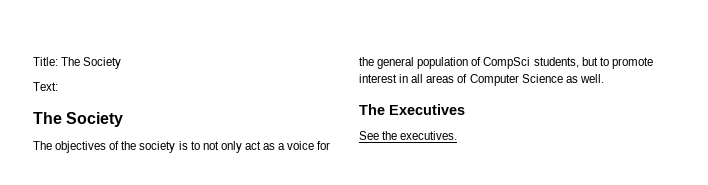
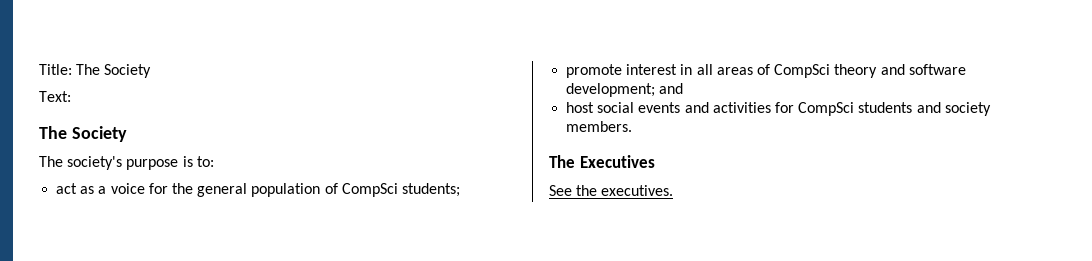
[55,141,242,153] objectives of the society is to not only -> [67,156,214,170] society's purpose is to: //
[533,57,609,68] students, but to -> [401,183,460,197] students; //
[469,74,604,86] Computer Science as well. -> [774,64,966,78] [566,83,684,97] [566,102,991,116] [566,121,633,132] CompSci theory and software development; and // host social events and activities for CompSci students and society members.

